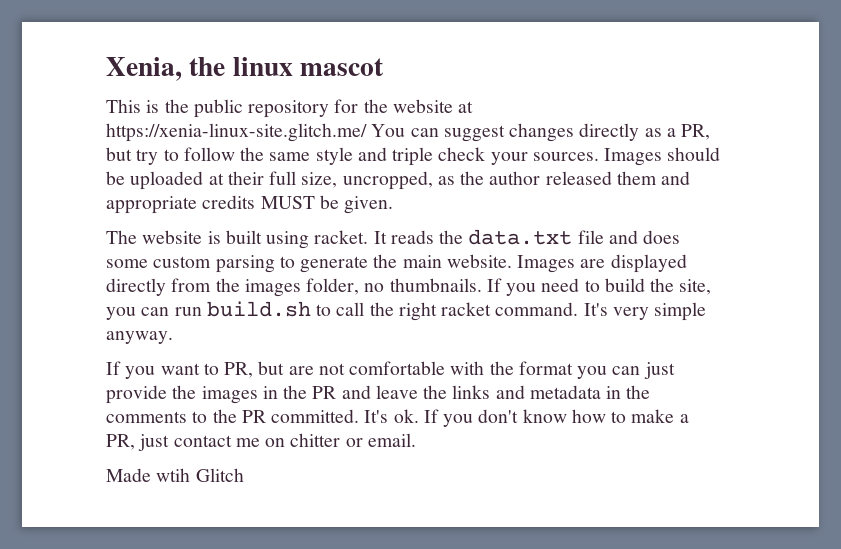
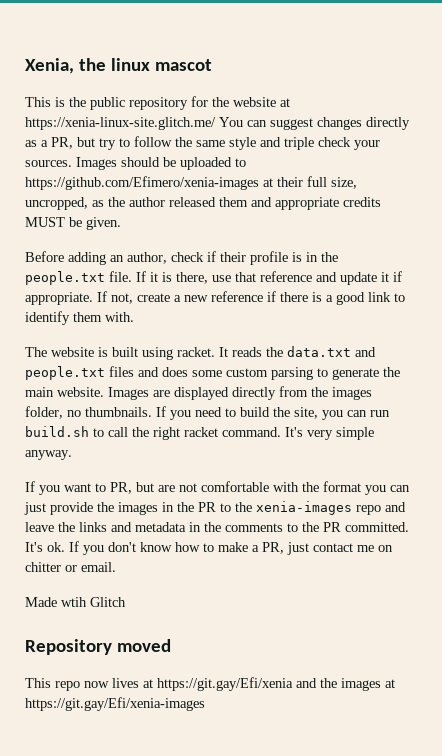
(204, 180) none -> [235,158,246,167] [25,176,259,190] to https://github.com/Efimero/xenia-images
(394, 205) none -> [25,251,338,265] [25,271,402,285] [25,291,405,305] [25,311,134,325] // Before adding an author, check if their profile is in the people.txt file. If it is there, use that reference and update it if appropriate. If not, create a new reference if there is a good link to identify them with.
[577,230,604,244] file -> [355,347,376,357] [25,366,134,380] and people.txt files
(337, 392) none -> [220,501,381,515] to the xenia-images repo
(244, 475) none -> [25,639,171,655] [25,677,395,691] [25,697,205,711] // Repository moved // This repo now lives at https://git.gay/Efi/xenia and the images at https://git.gay/Efi/xenia-images

